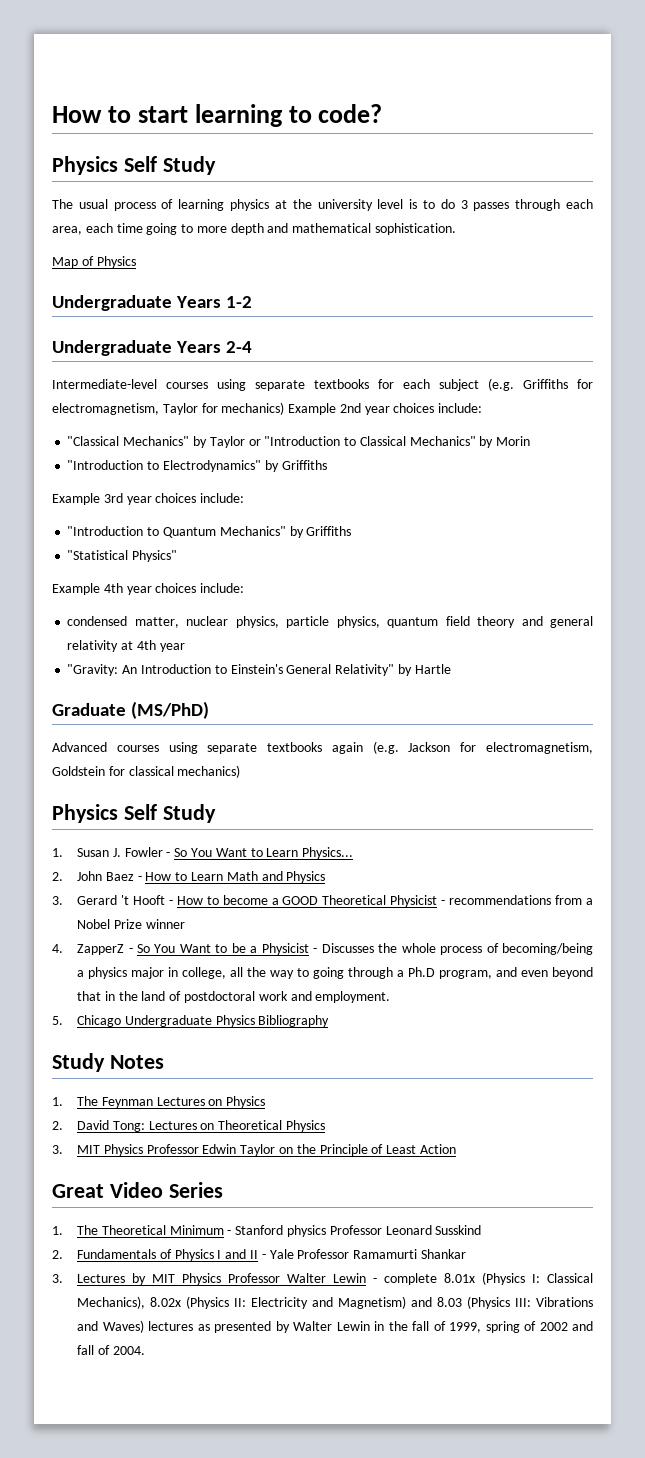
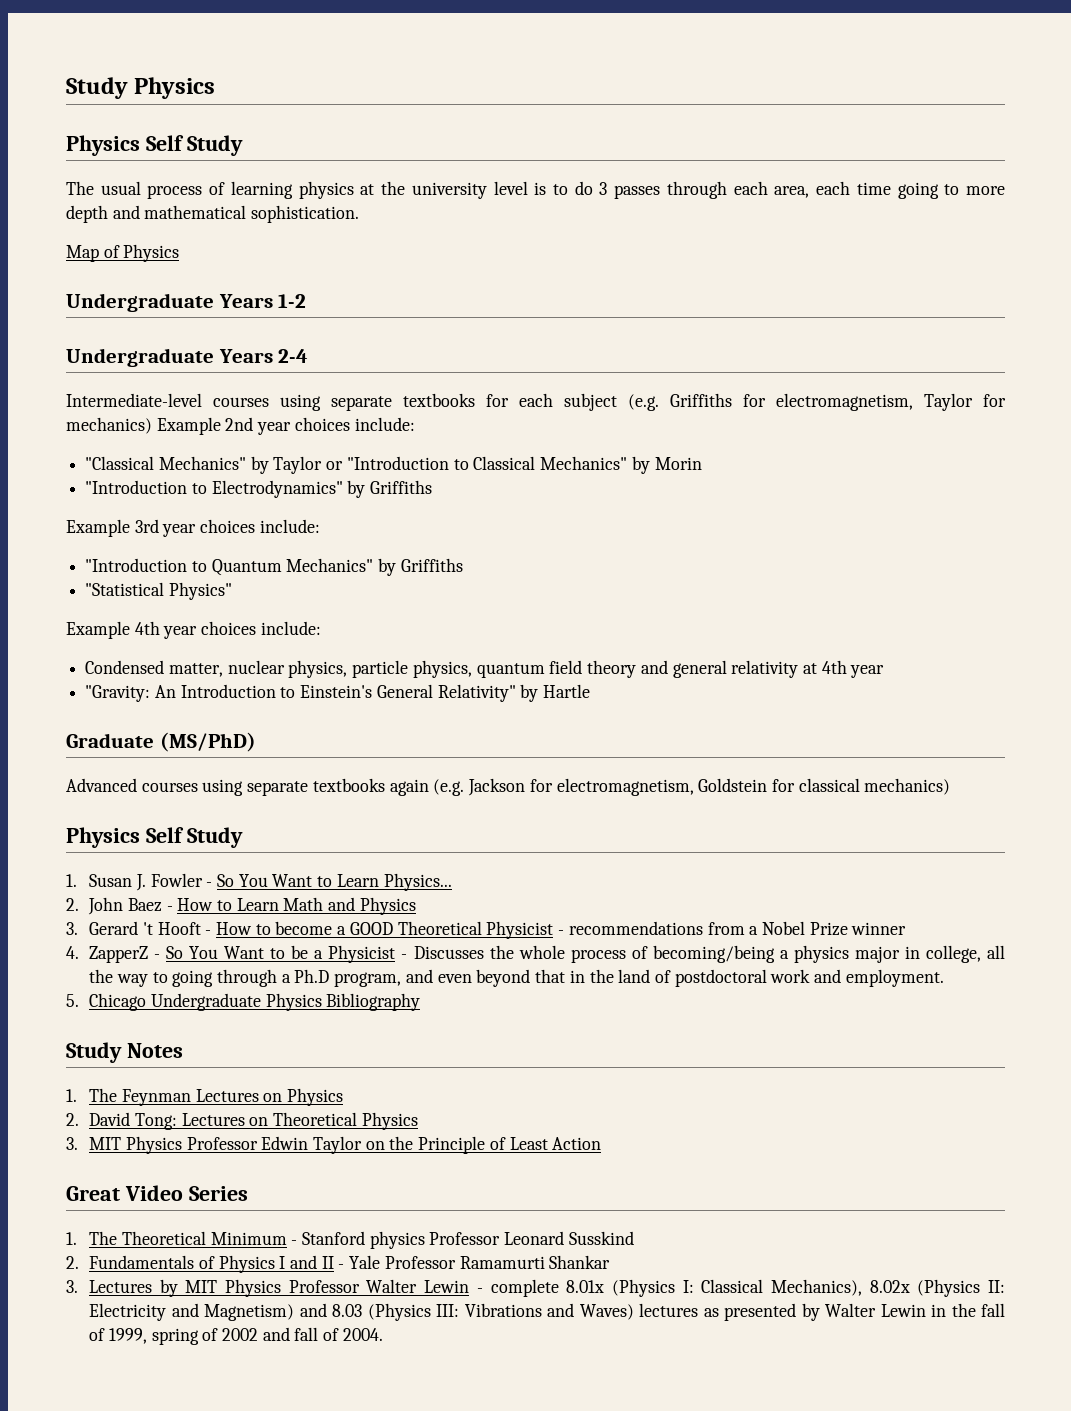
[52,104,383,127] How to start learning to code? -> [66,77,216,99] Study Physics
[67,616,128,626] condensed -> [85,660,165,674] Condensed

